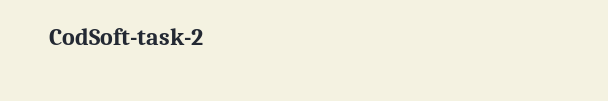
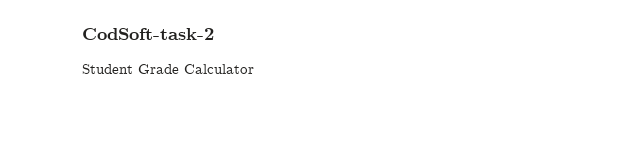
(203, 36) none -> [82,64,254,74] // Student Grade Calculator

